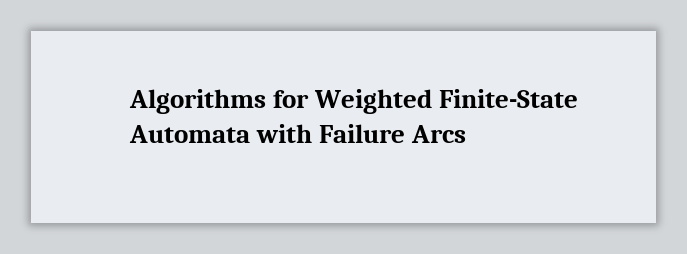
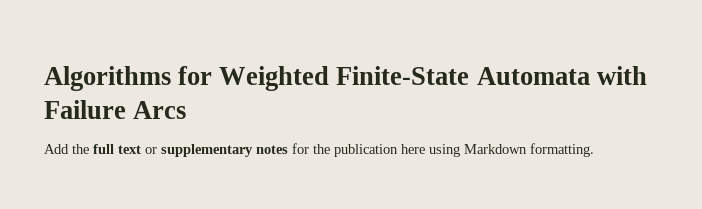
(467, 134) none -> [44,143,594,157] // Add the full text or supplementary notes for the publication here using Markdown formatting.

